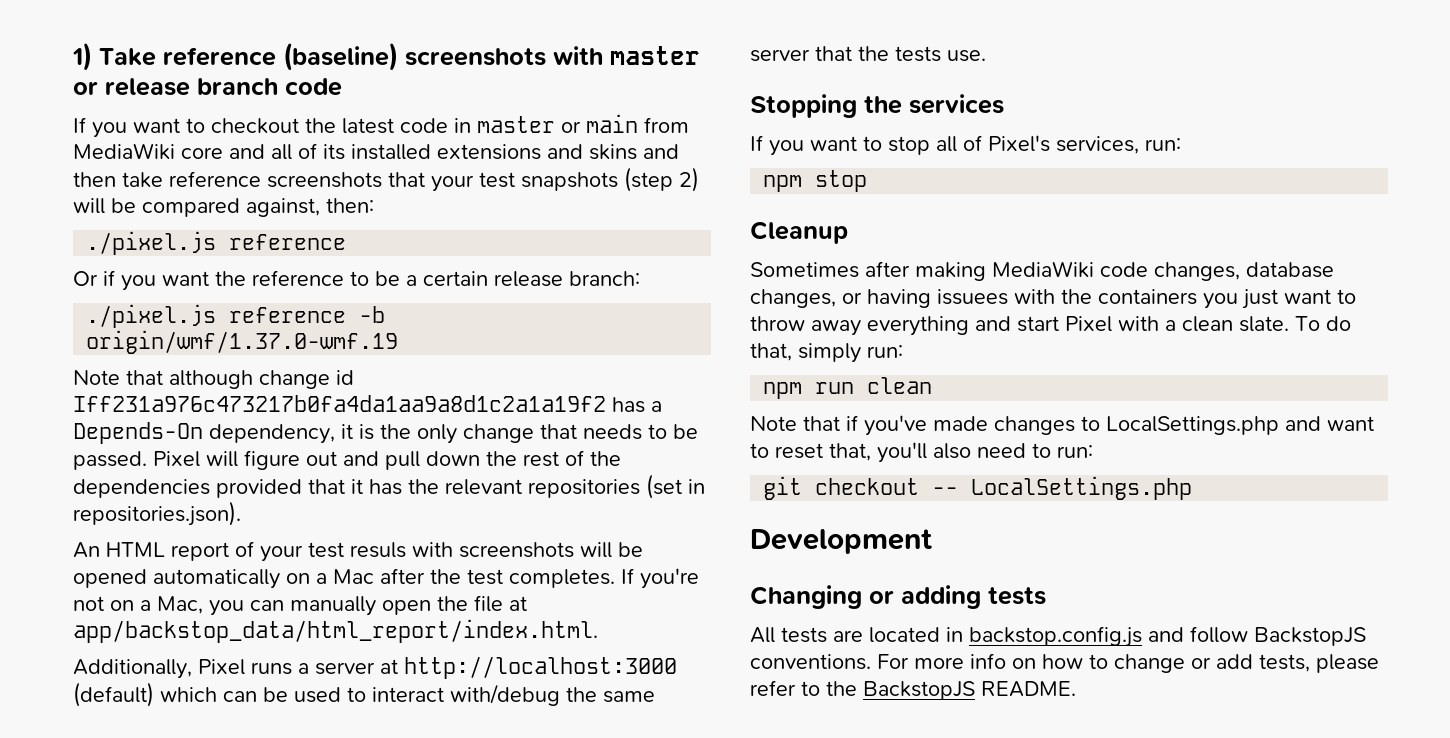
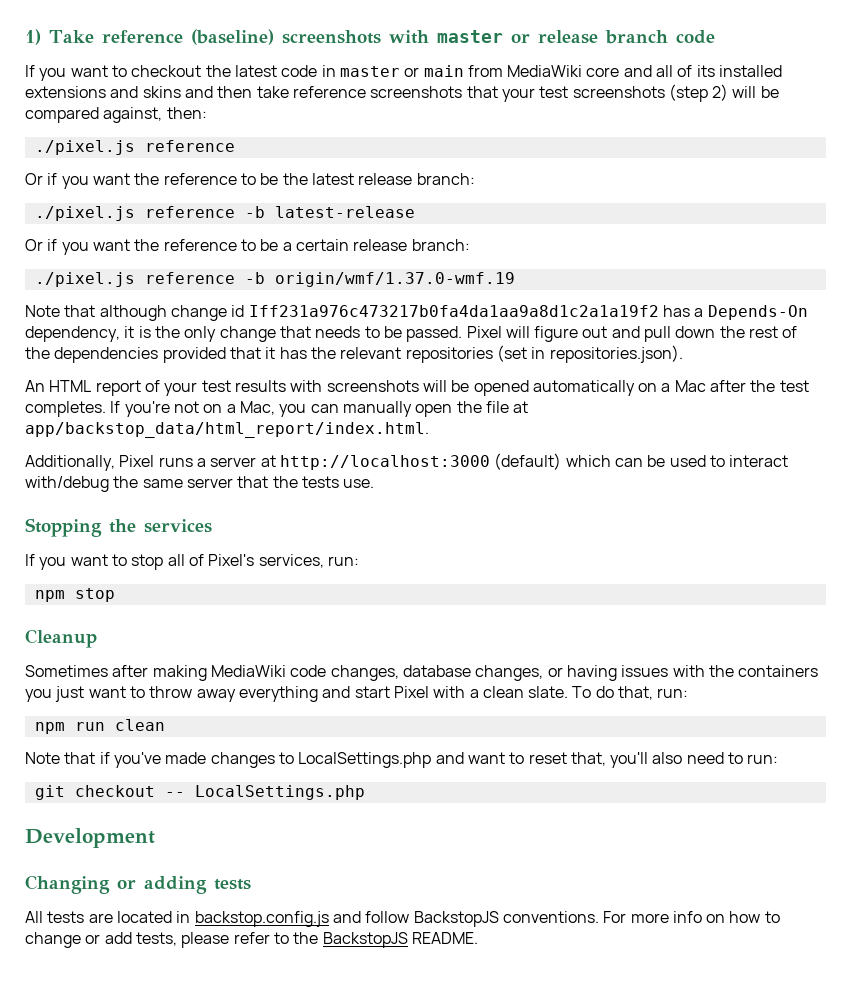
[521,172,618,191] snapshots -> [572,86,665,98] screenshots
(347, 242) none -> [25,173,475,189] [34,206,415,221] // Or if you want the reference to be the latest release branch: // ./pixel.js reference -b latest-release
[350,542,406,558] resuls -> [234,380,286,392] results
[937,289,1008,305] issuees -> [621,665,669,677] issues
[798,343,861,363] simply -> (654, 693) none

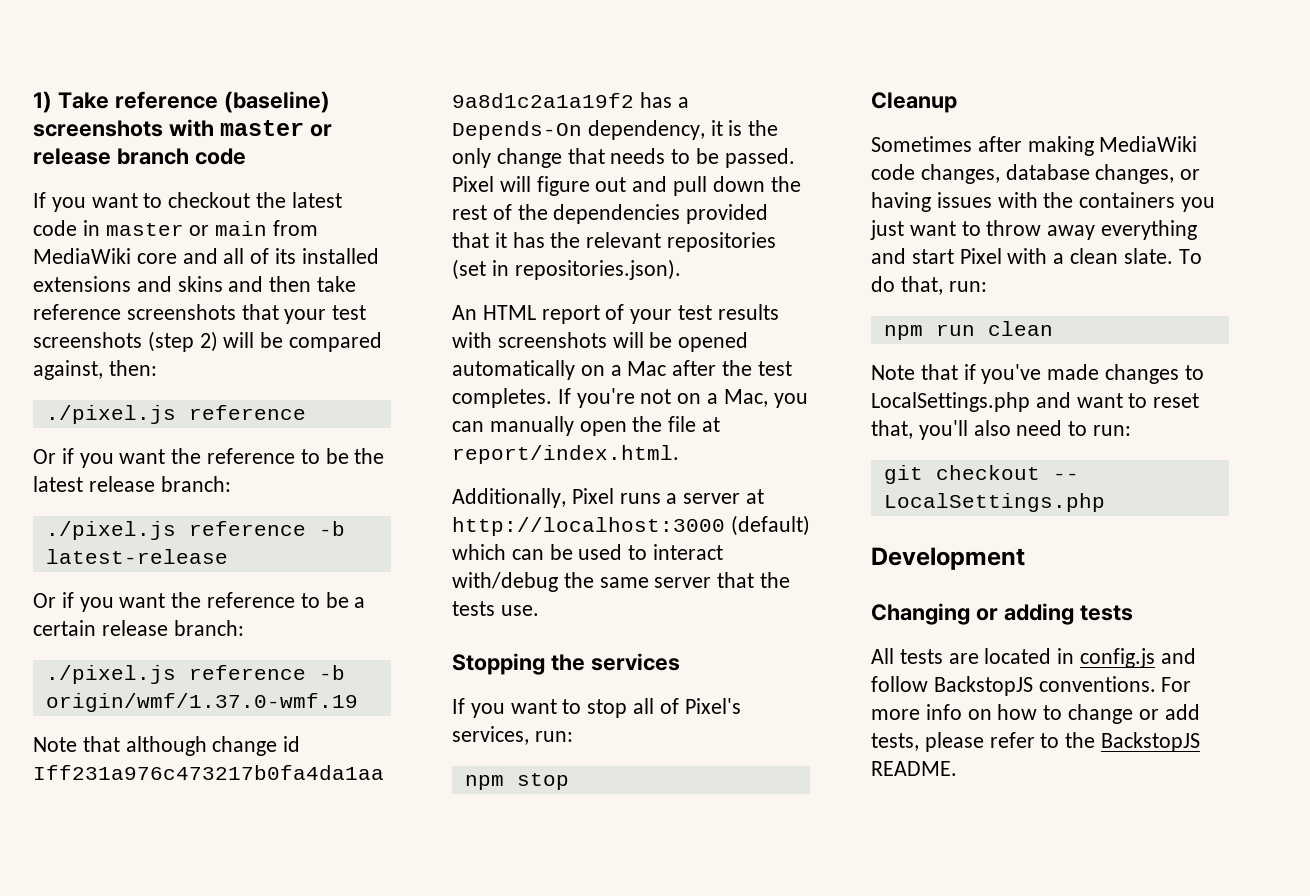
[25,422,429,438] app/backstop_data/html_report/index.html. -> [452,445,679,464] report/index.html.
[194,911,329,927] backstop.config.js -> [1080,648,1156,668] config.js

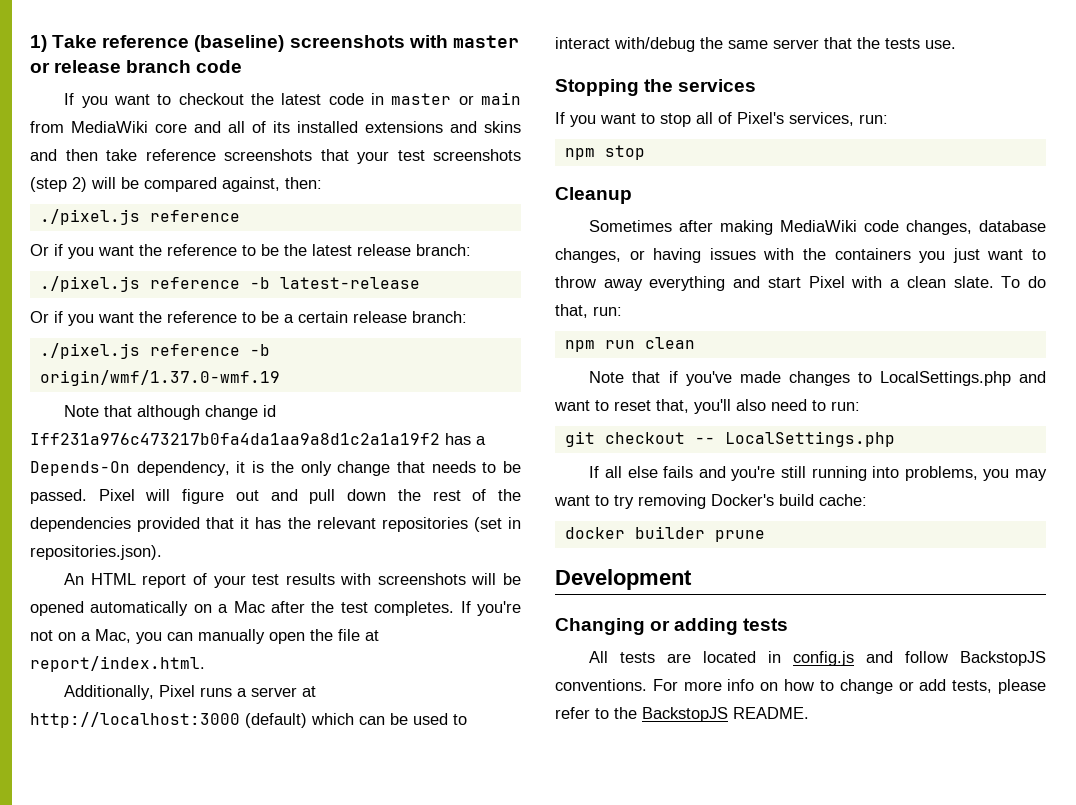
(1105, 502) none -> [589,466,1047,481] [554,494,867,509] [564,526,765,542] // If all else fails and you're still running into problems, you may want to try removing Docker's build cache: // docker builder prune

